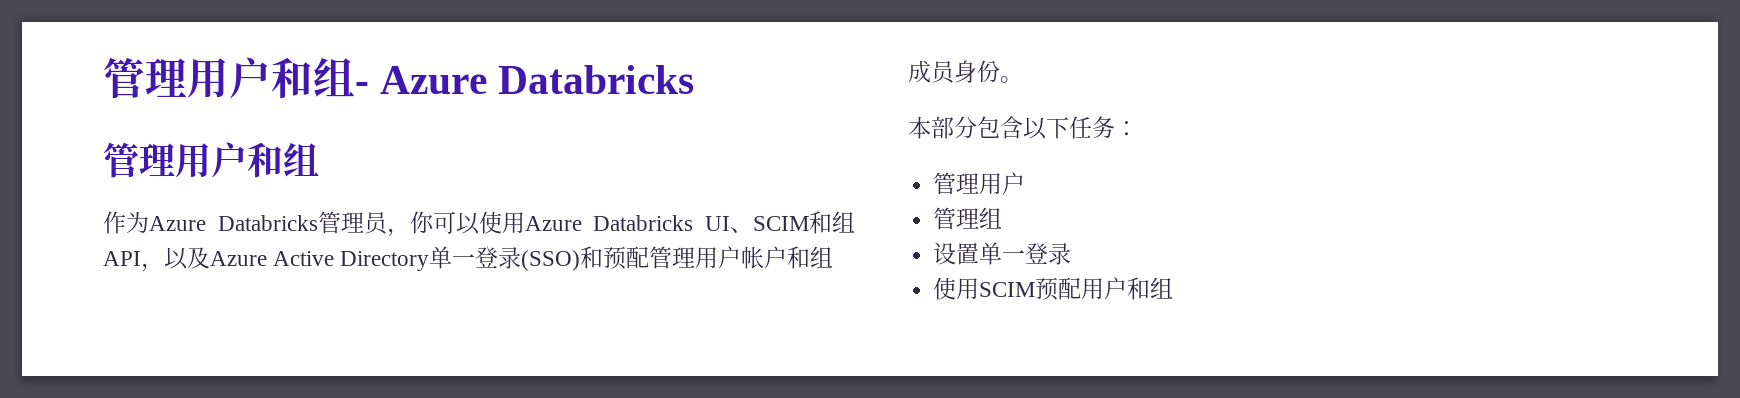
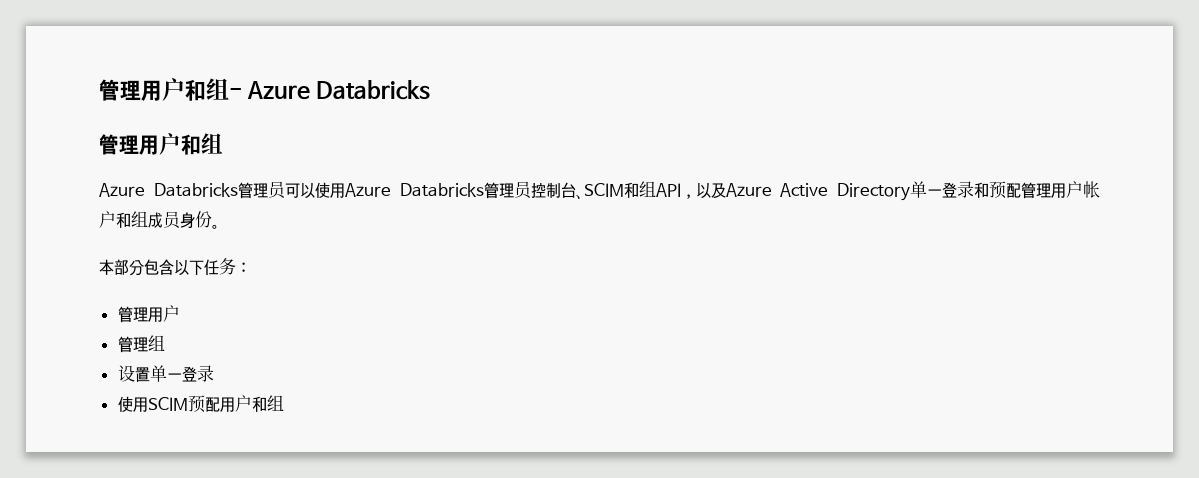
[103,211,434,237] 作为Azure Databricks管理员，你 -> [99,181,287,199] Azure Databricks管理员
[705,216,730,231] UI -> [483,181,576,199] 管理员控制台
[521,250,581,271] (SSO) -> (974, 189) none

